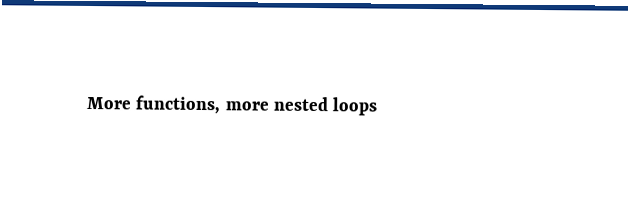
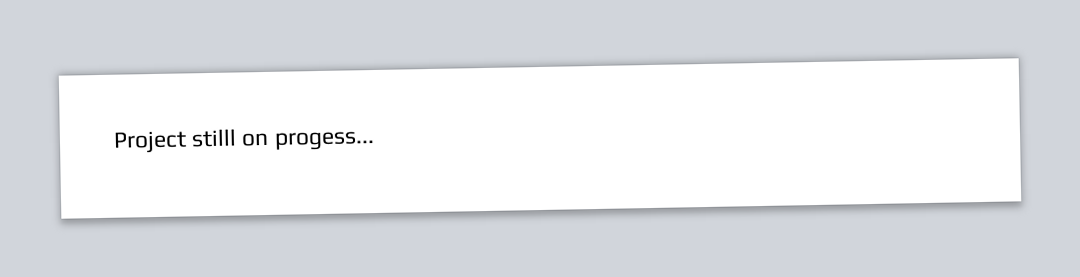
[86,95,379,116] More functions, more nested loops -> [113,128,375,154] Project stilll on progess...

